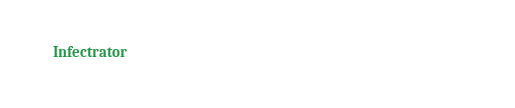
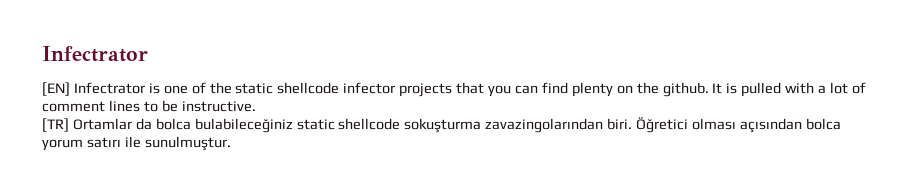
[53,46,127,57] Infectrator -> [42,46,148,62] [42,82,866,97] [42,100,256,112] [42,117,841,133] [42,136,231,151] Infectrator // [EN] Infectrator is one of the static shellcode infector projects that you can find plenty on the github. It is pulled with a lot of comment lines to be instructive. // [TR] Ortamlar da bolca bulabileceğiniz static shellcode sokuşturma zavazingolarından biri. Öğretici olması açısından bolca yorum satırı ile sunulmuştur.

